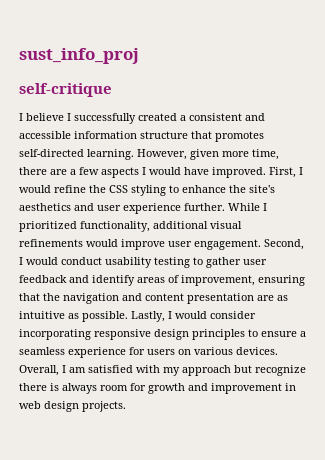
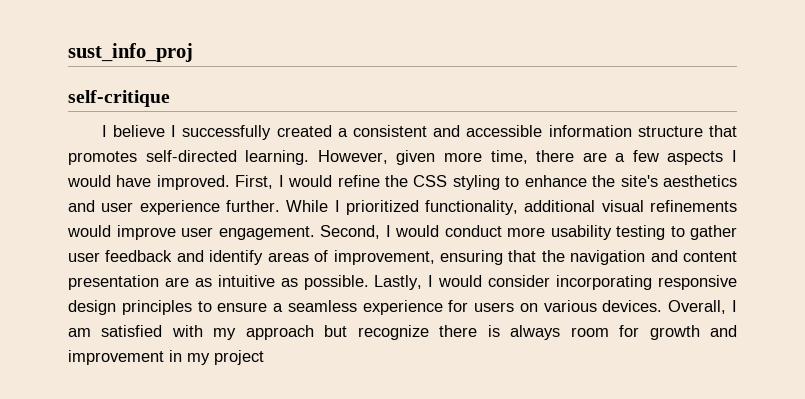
(102, 261) none -> [507,227,545,237] more
[19,401,126,412] web design projects. -> [187,350,264,365] my project

